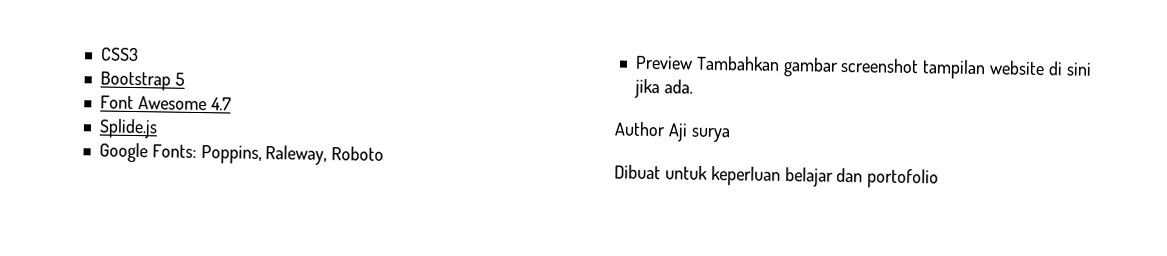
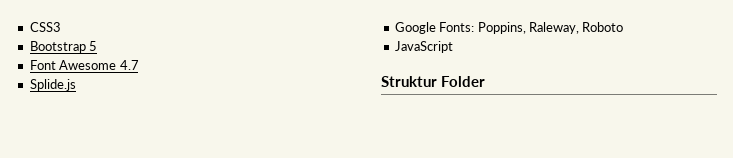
[634,55,1092,80] [633,78,693,99] [614,121,731,143] [614,164,940,189] Preview Tambahkan gambar screenshot tampilan website di sini jika ada. // Author Aji surya // Dibuat untuk keperluan belajar dan portofolio -> [394,41,453,53] [381,76,485,87] JavaScript // Struktur Folder

